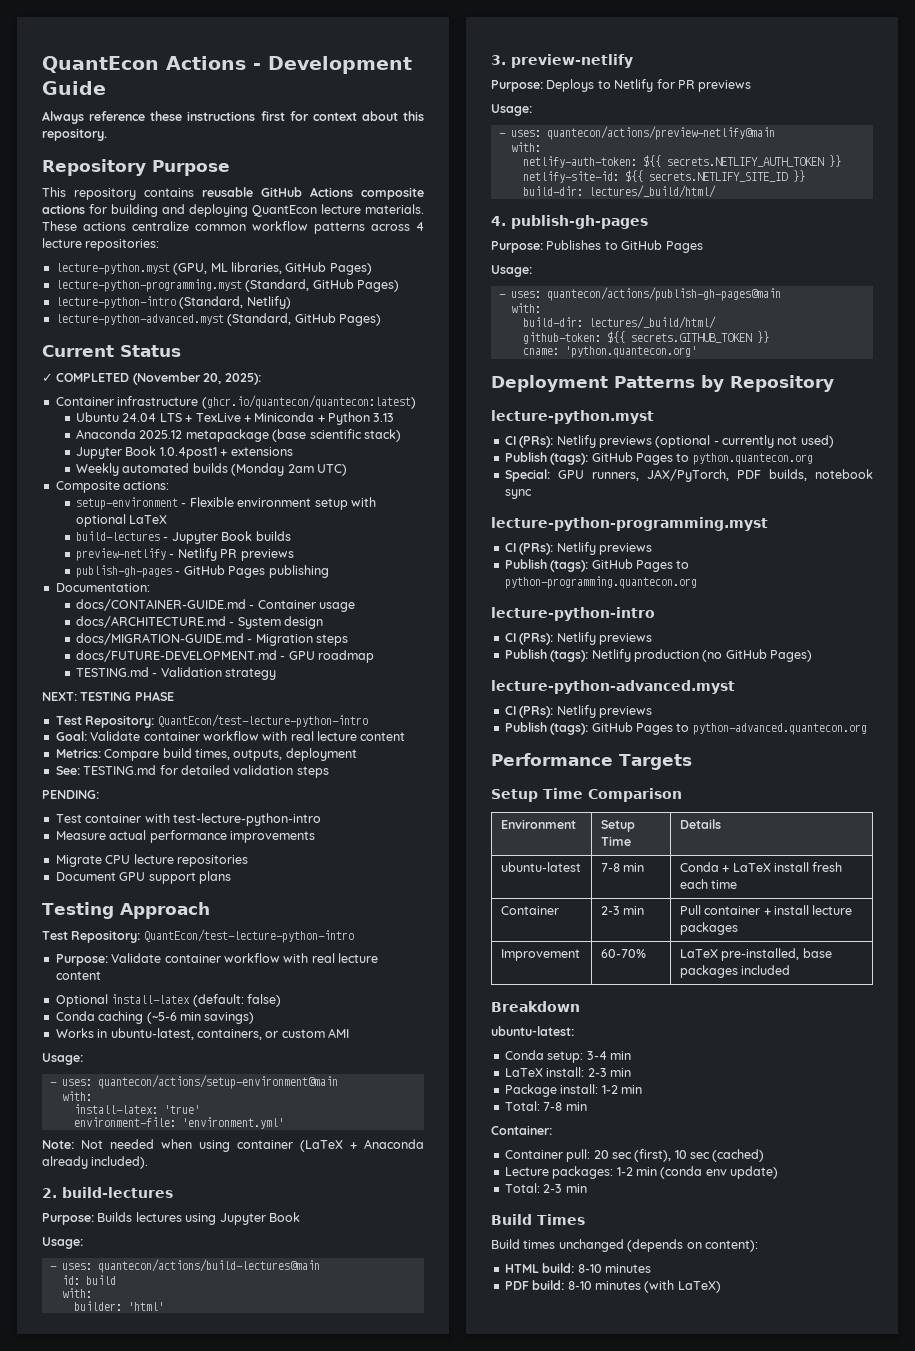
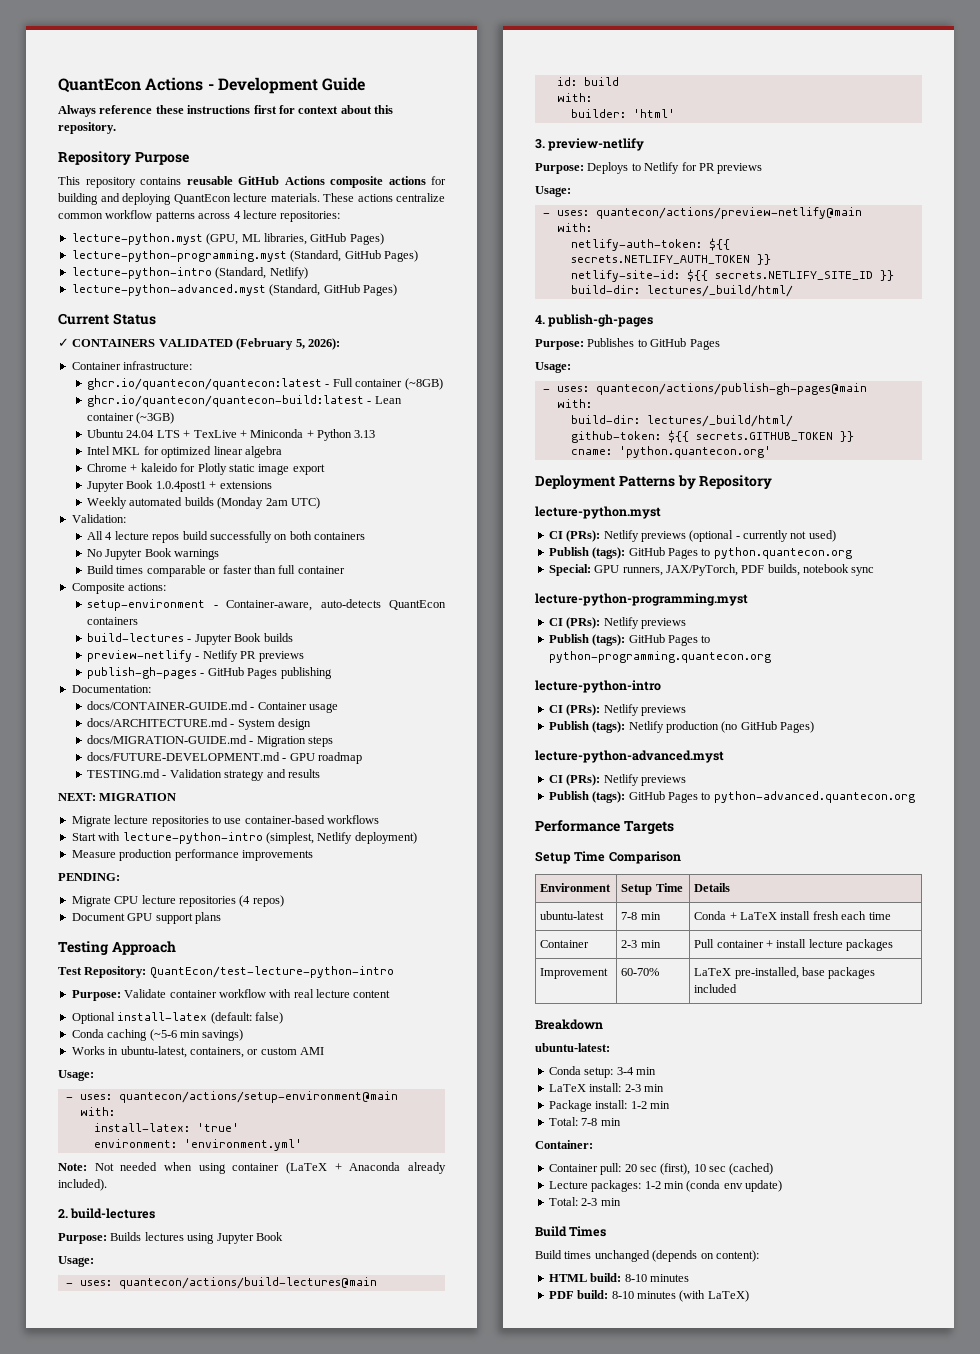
[56,372,261,385] [55,395,416,409] COMPLETED (November 20, 2025): // Container infrastructure (ghcr.io/quantecon/quantecon:latest) -> [72,338,340,350] [71,361,193,370] [87,378,443,390] [87,395,402,407] [87,412,175,424] CONTAINERS VALIDATED (February 5, 2026): // Container infrastructure: // ghcr.io/quantecon/quantecon:latest - Full container (~8GB) // ghcr.io/quantecon/quantecon-build:latest - Lean container (~3GB)
[76,429,401,442] Anaconda 2025.12 metapackage (base scientific stack) -> [87,446,282,458] [87,463,325,475] Intel MKL for optimized linear algebra // Chrome + kaleido for Plotly static image export
[55,481,170,493] [76,497,376,510] [76,514,168,527] Composite actions: // setup-environment - Flexible environment setup with optional LaTeX -> [71,514,126,523] [87,531,366,543] [87,548,220,560] [87,565,345,577] [71,583,167,594] [87,599,446,611] [87,617,139,625] Validation: // All 4 lecture repos build successfully on both containers // No Jupyter Book warnings // Build times comparable or faster than full container // Composite actions: // setup-environment - Container-aware, auto-detects QuantEcon containers
(277, 674) none -> [266,769,320,778] and results
[80,691,174,701] [55,714,368,728] [55,731,406,741] [55,748,357,761] [55,765,329,778] [42,790,99,799] [55,813,321,826] [55,830,315,843] TESTING PHASE // Test Repository: QuantEcon/test-lecture-python-intro // Goal: Validate container workflow with real lecture content // Metrics: Compare build times, outputs, deployment // See: TESTING.md for detailed validation steps // PENDING: // Test container with test-lecture-python-intro // Measure actual performance improvements -> [99,793,177,801] [71,815,379,827] [71,832,417,844] [71,849,313,861] [58,873,120,881] MIGRATION // Migrate lecture repositories to use container-based workflows // Start with lecture-python-intro (simplest, Netlify deployment) // Measure production performance improvements // PENDING:
(248, 861) none -> [239,895,284,907] (4 repos)
[73,1117,176,1127] environment-file: -> [93,1139,177,1148] environment:

